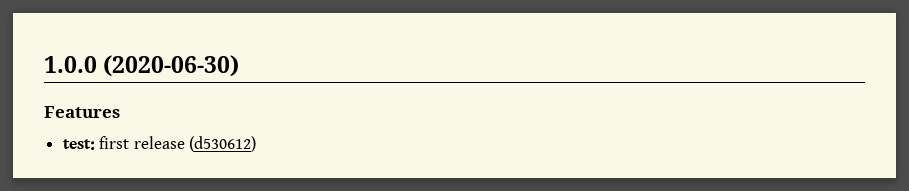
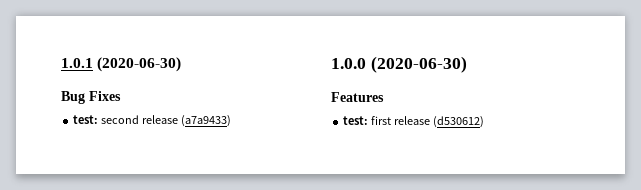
(44, 64) none -> [61,57,182,72] [61,91,121,104] [73,115,232,127] 1.0.1 (2020-06-30) // Bug Fixes // test: second release (a7a9433) //

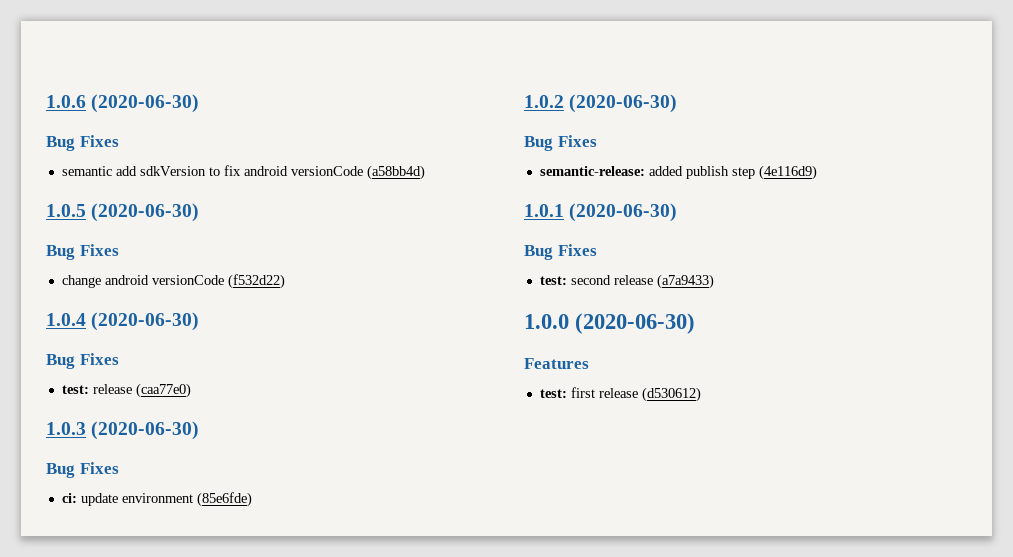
(61, 63) none -> [46,94,200,113] [46,135,119,151] [61,165,425,180] [46,203,200,222] [46,244,119,260] [61,274,285,289] [46,312,200,331] [46,353,119,369] [61,383,191,398] [46,421,200,440] [46,462,119,478] [61,492,252,507] [524,94,678,113] [524,135,597,151] [539,165,817,180] 1.0.6 (2020-06-30) // Bug Fixes // semantic add sdkVersion to fix android versionCode (a58bb4d) // 1.0.5 (2020-06-30) // Bug Fixes // change android versionCode (f532d22) // 1.0.4 (2020-06-30) // Bug Fixes // test: release (caa77e0) // 1.0.3 (2020-06-30) // Bug Fixes // ci: update environment (85e6fde) // 1.0.2 (2020-06-30) // Bug Fixes // semantic-release: added publish step (4e116d9) //

